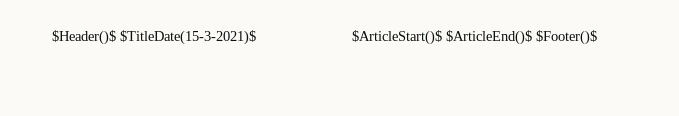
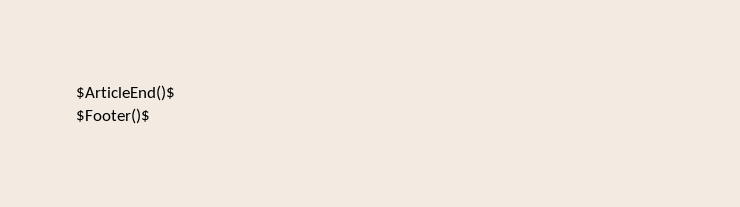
[52,30,442,45] $Header()$ $TitleDate(15-3-2021)$ $ArticleStart()$ -> (76, 93) none
(532, 37) none -> (175, 93) //

